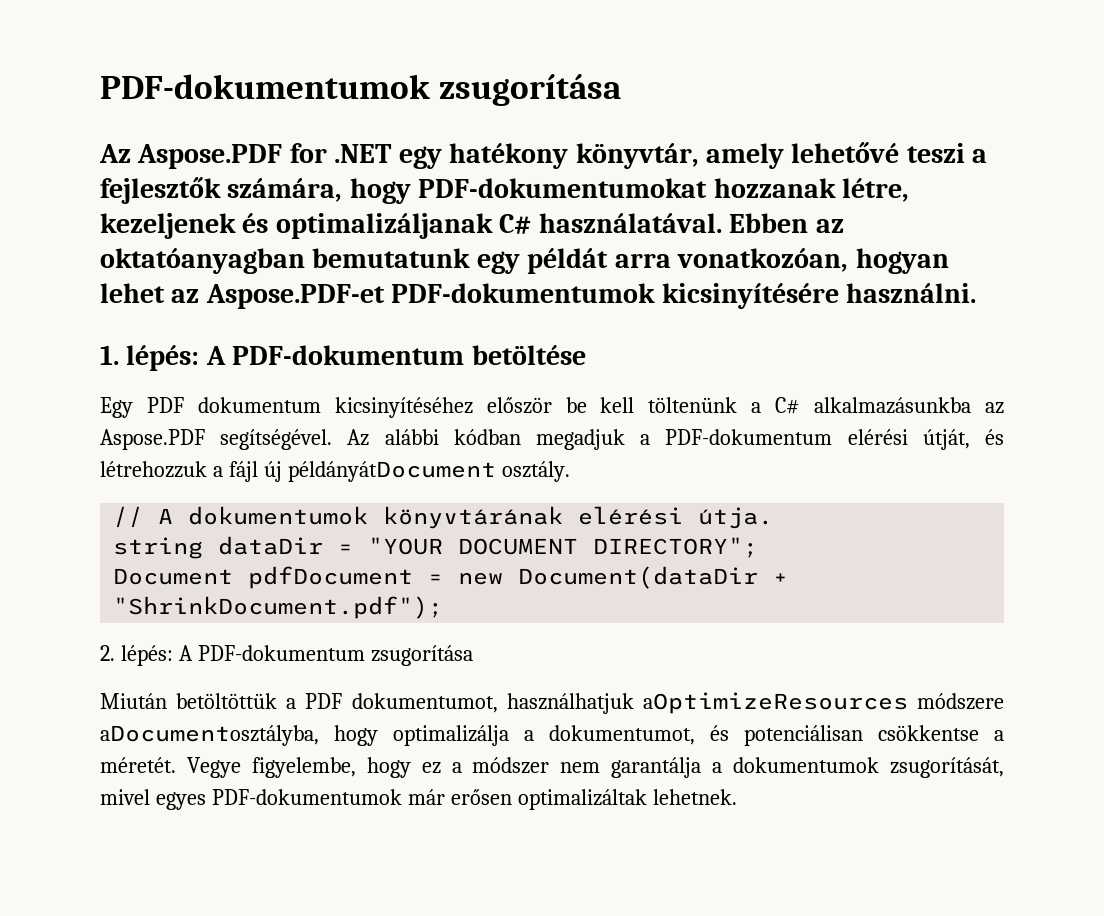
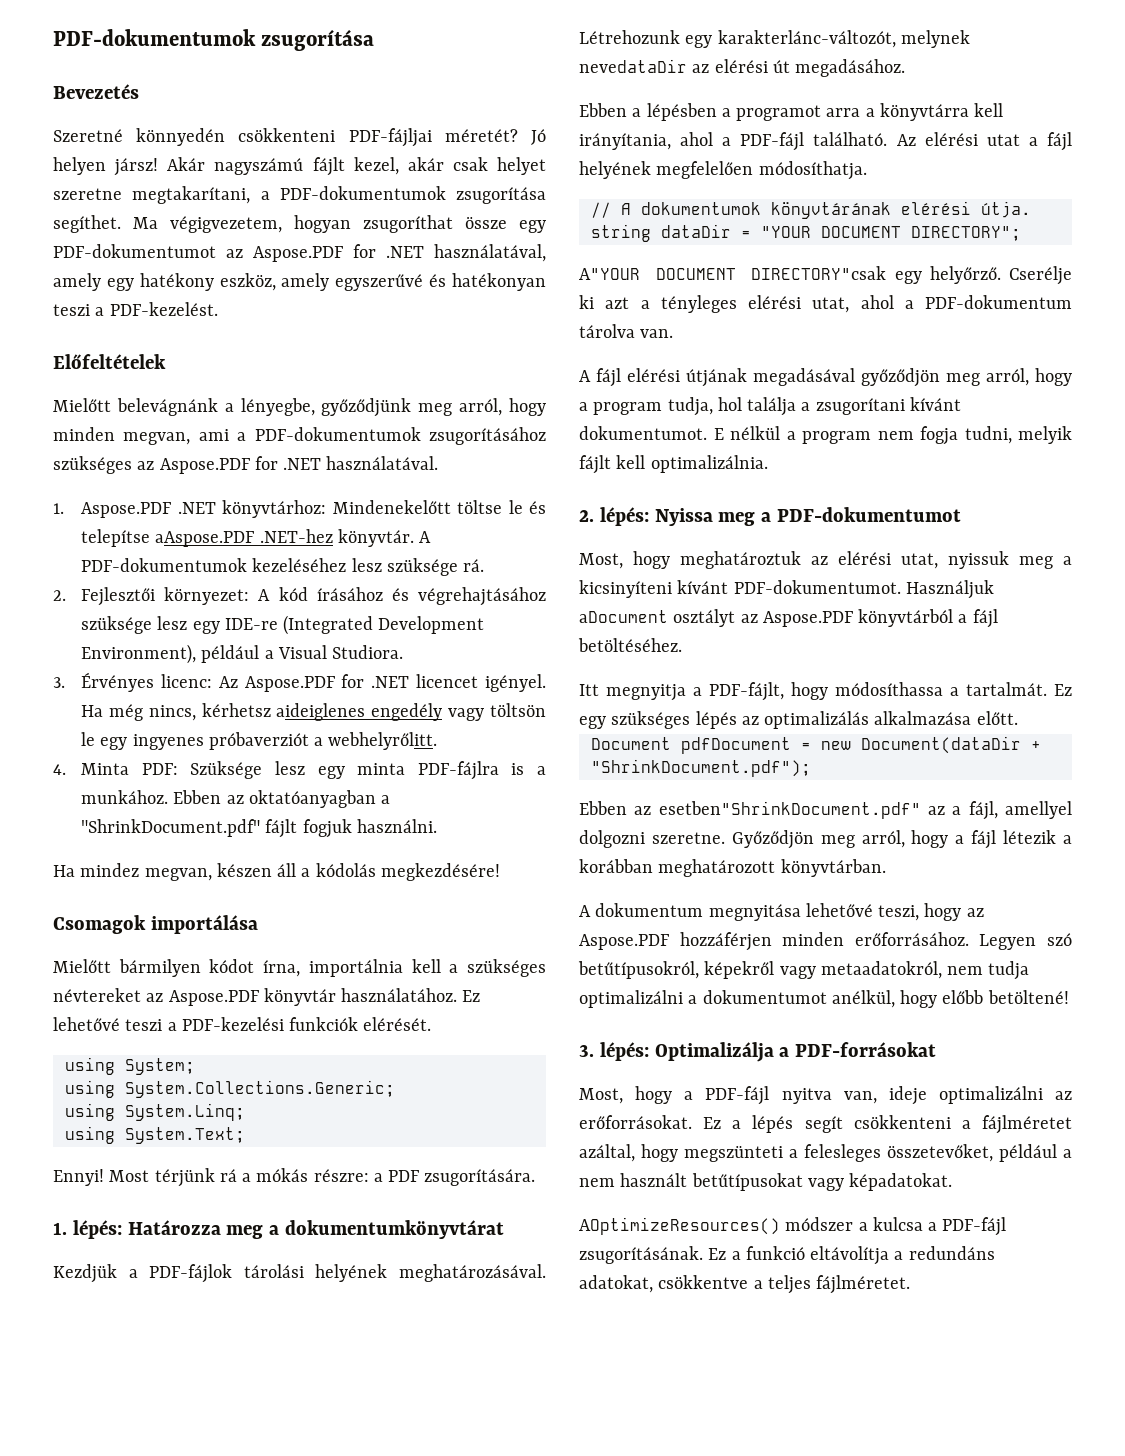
[99,142,988,169] [100,177,910,204] [100,213,844,239] [100,248,949,274] [100,283,977,309] [100,345,586,371] [100,397,1004,418] [100,429,1005,450] [100,461,570,482] Az Aspose.PDF for .NET egy hatékony könyvtár, amely lehetővé teszi a fejlesztők számára, hogy PDF-dokumentumokat hozzanak létre, kezeljenek és optimalizáljanak C# használatával. Ebben az oktatóanyagban bemutatunk egy példát arra vonatkozóan, hogyan lehet az Aspose.PDF-et PDF-dokumentumok kicsinyítésére használni. // 1. lépés: A PDF-dokumentum betöltése // Egy PDF dokumentum kicsinyítéséhez először be kell töltenünk a C# alkalmazásunkba az Aspose.PDF segítségével. Az alábbi kódban megadjuk a PDF-dokumentum elérési útját, és létrehozzuk a fájl új példányátDocument osztály. -> [53,84,139,99] [53,128,546,147] [53,157,546,176] [53,186,546,204] [53,215,546,233] [53,244,546,262] [53,273,546,291] [53,302,218,316] [53,354,166,369] [53,398,546,417] [53,427,546,445] [53,456,439,474] [53,500,546,518] [81,529,432,547] [81,558,485,576] [53,587,546,606] [81,615,485,635] [81,644,404,664] [53,672,546,692] [81,703,546,721] [81,732,438,750] [53,761,546,780] [81,790,391,808] [81,819,437,838] [53,863,500,881] [53,915,258,934] [53,959,546,977] [53,988,481,1006] [53,1017,432,1031] [64,1057,195,1075] [64,1080,395,1098] [64,1103,245,1121] [64,1126,245,1144] [53,1168,536,1187] [53,1220,505,1239] [53,1264,546,1283] [579,30,970,48] [579,59,906,77] [579,103,1004,121] [579,132,1072,151] [579,161,867,180] Bevezetés // Szeretné könnyedén csökkenteni PDF-fájljai méretét? Jó helyen jársz! Akár nagyszámú fájlt kezel, akár csak helyet szeretne megtakarítani, a PDF-dokumentumok zsugorítása segíthet. Ma végigvezetem, hogyan zsugoríthat össze egy PDF-dokumentumot az Aspose.PDF for .NET használatával, amely egy hatékony eszköz, amely egyszerűvé és hatékonyan teszi a PDF-kezelést. // Előfeltételek // Mielőtt belevágnánk a lényegbe, győződjünk meg arról, hogy minden megvan, ami a PDF-dokumentumok zsugorításához szükséges az Aspose.PDF for .NET használatával. // 1. Aspose.PDF .NET könyvtárhoz: Mindenekelőtt töltse le és telepítse aAspose.PDF .NET-hez könyvtár. A PDF-dokumentumok kezeléséhez lesz szüksége rá. // 2. Fejlesztői környezet: A kód írásához és végrehajtásához szüksége lesz egy IDE-re (Integrated Development Environment), például a Visual Studiora. // 3. Érvényes licenc: Az Aspose.PDF for .NET licencet igényel. Ha még nincs, kérhetsz aideiglenes engedély vagy töltsön le egy ingyenes próbaverziót a webhelyrőlitt. // 4. Minta PDF: Szüksége lesz egy minta PDF-fájlra is a munkához. Ebben az oktatóanyagban a "ShrinkDocument.pdf" fájlt fogjuk használni. // Ha mindez megvan, készen áll a kódolás megkezdésére! // Csomagok importálása // Mielőtt bármilyen kódot írna, importálnia kell a szükséges névtereket az Aspose.PDF könyvtár használatához. Ez lehetővé teszi a PDF-kezelési funkciók elérését. // using System; // using System.Collections.Generic; // using System.Linq; // using System.Text; // Ennyi! Most térjünk rá a mókás részre: a PDF zsugorítására. // 1. lépés: Határozza meg a dokumentumkönyvtárat // Kezdjük a PDF-fájlok tárolási helyének meghatározásával. Létrehozunk egy karakterlánc-változót, melynek nevedataDir az elérési út megadásához. // Ebben a lépésben a programot arra a könyvtárra kell irányítania, ahol a PDF-fájl található. Az elérési utat a fájl helyének megfelelően módosíthatja.
(759, 547) none -> [579,266,1072,285] [579,295,1072,313] [579,324,674,338] [579,368,1072,387] [579,397,961,416] [579,426,1072,445] [579,455,768,474] [579,507,962,526] [579,551,1072,569] [579,580,994,599] [579,609,998,628] [578,638,682,652] [579,682,1072,701] [579,711,1018,729] // A"YOUR DOCUMENT DIRECTORY"csak egy helyőrző. Cserélje ki azt a tényleges elérési utat, ahol a PDF-dokumentum tárolva van. // A fájl elérési útjának megadásával győződjön meg arról, hogy a program tudja, hol találja a zsugorítani kívánt dokumentumot. E nélkül a program nem fogja tudni, melyik fájlt kell optimalizálnia. // 2. lépés: Nyissa meg a PDF-dokumentumot // Most, hogy meghatároztuk az elérési utat, nyissuk meg a kicsinyíteni kívánt PDF-dokumentumot. Használjuk aDocument osztályt az Aspose.PDF könyvtárból a fájl betöltéséhez. // Itt megnyitja a PDF-fájlt, hogy módosíthassa a tartalmát. Ez egy szükséges lépés az optimalizálás alkalmazása előtt.
[100,645,473,666] [100,692,1004,714] [100,725,1004,746] [100,757,1004,778] [100,789,737,810] 2. lépés: A PDF-dokumentum zsugorítása // Miután betöltöttük a PDF dokumentumot, használhatjuk aOptimizeResources módszere aDocumentosztályba, hogy optimalizálja a dokumentumot, és potenciálisan csökkentse a méretét. Vegye figyelembe, hogy ez a módszer nem garantálja a dokumentumok zsugorítását, mivel egyes PDF-dokumentumok már erősen optimalizáltak lehetnek. -> [579,801,1072,820] [579,830,1072,849] [579,859,886,877] [579,903,984,921] [579,932,1072,951] [578,961,1030,980] [579,990,1069,1008] [579,1042,937,1062] [579,1086,1072,1105] [579,1115,1072,1134] [579,1144,1072,1162] [579,1173,953,1191] [579,1217,1007,1236] [579,1246,995,1265] [579,1275,911,1294] Ebben az esetben"ShrinkDocument.pdf" az a fájl, amellyel dolgozni szeretne. Győződjön meg arról, hogy a fájl létezik a korábban meghatározott könyvtárban. // A dokumentum megnyitása lehetővé teszi, hogy az Aspose.PDF hozzáférjen minden erőforrásához. Legyen szó betűtípusokról, képekről vagy metaadatokról, nem tudja optimalizálni a dokumentumot anélkül, hogy előbb betöltené! // 3. lépés: Optimalizálja a PDF-forrásokat // Most, hogy a PDF-fájl nyitva van, ideje optimalizálni az erőforrásokat. Ez a lépés segít csökkenteni a fájlméretet azáltal, hogy megszünteti a felesleges összetevőket, például a nem használt betűtípusokat vagy képadatokat. // AOptimizeResources() módszer a kulcsa a PDF-fájl zsugorításának. Ez a funkció eltávolítja a redundáns adatokat, csökkentve a teljes fájlméretet.

